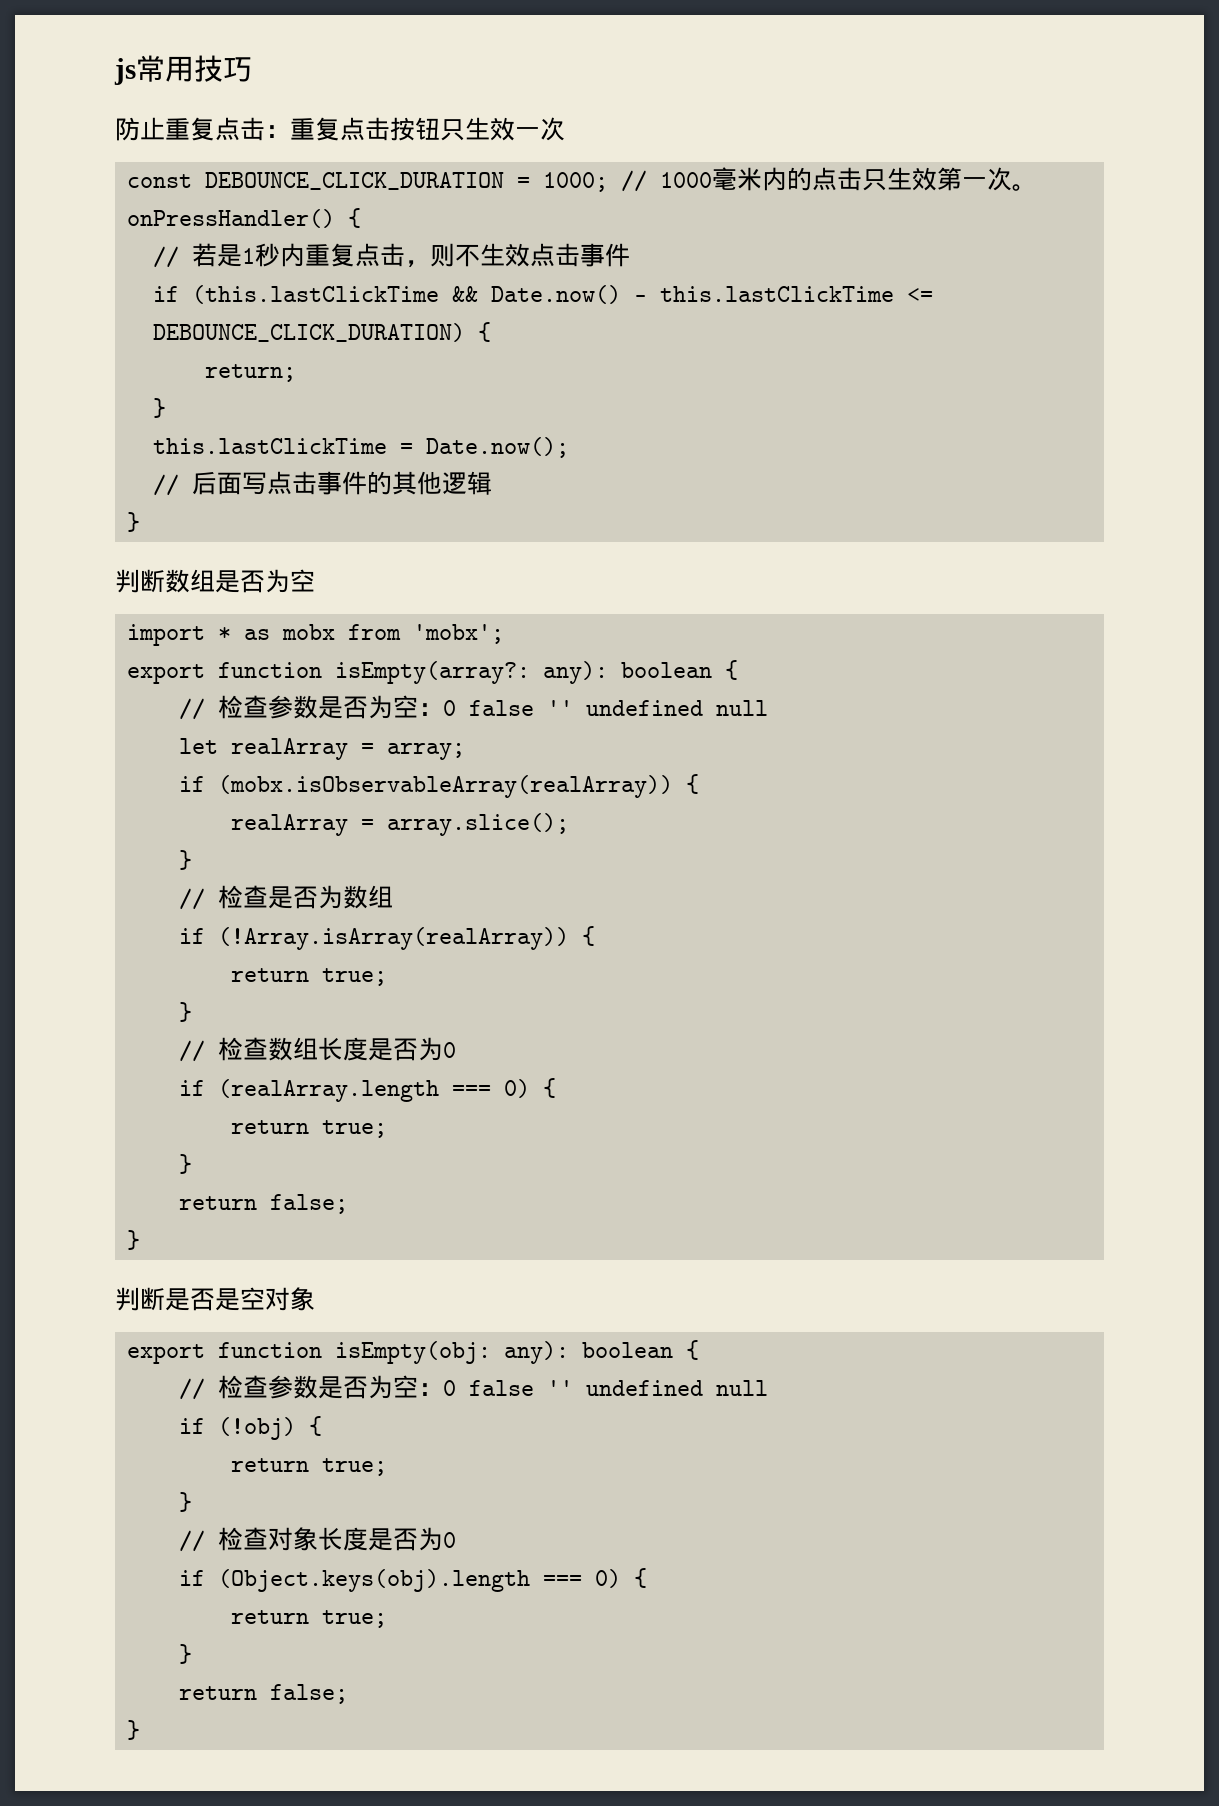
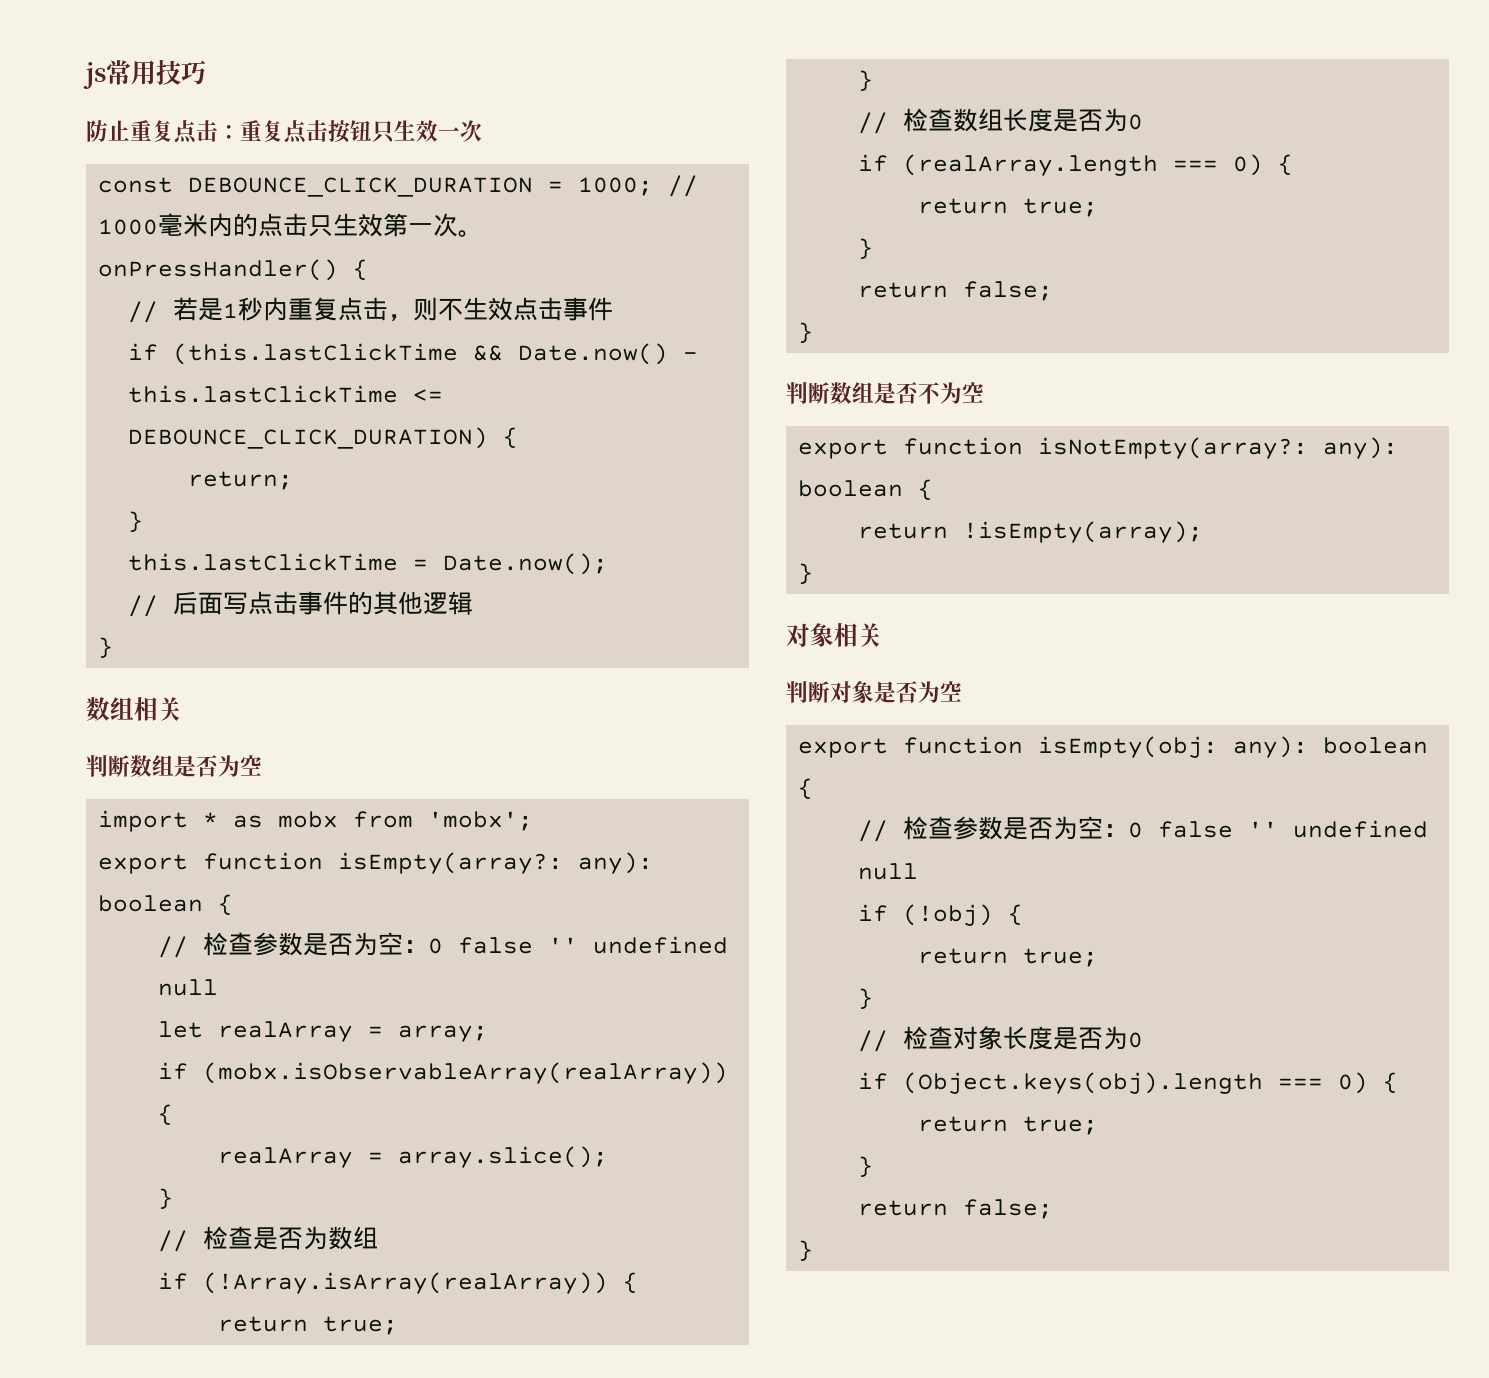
(141, 522) none -> [86,697,182,721] // 数组相关
[165,1287,315,1311] 是否是空对象 -> [830,382,984,404] [798,437,1398,459] [798,479,933,500] [858,521,1203,543] [798,563,813,584] [786,623,882,647] [786,681,962,703] 数组是否不为空 // export function isNotEmpty(array?: any): boolean { // return !isEmpty(array); // } // 对象相关 // 判断对象是否为空

